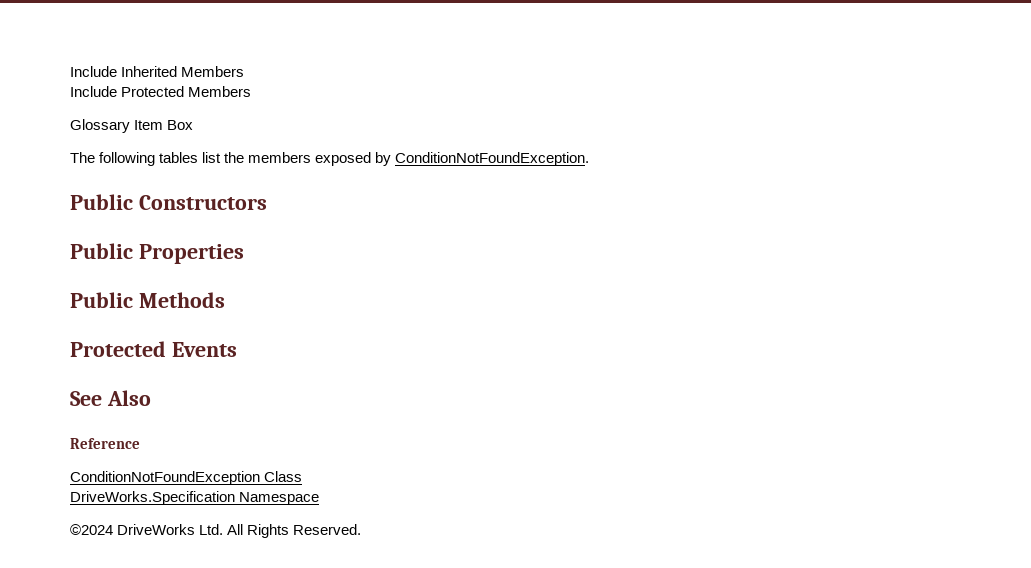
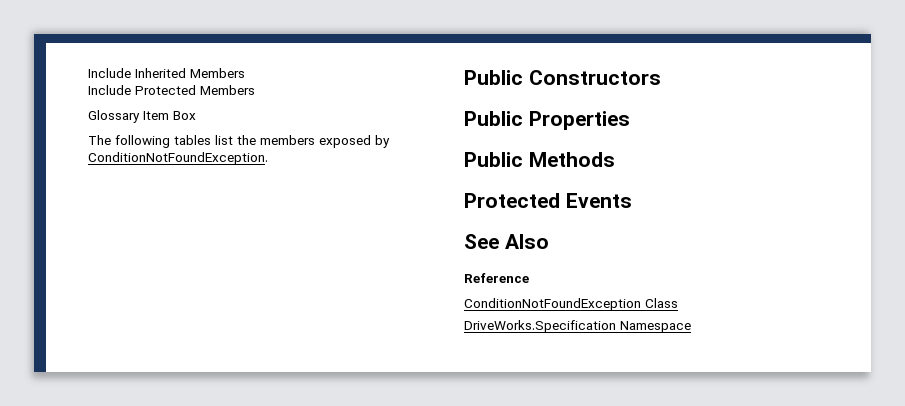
[70,524,362,538] // ©2024 DriveWorks Ltd. All Rights Reserved. -> (691, 327) none

